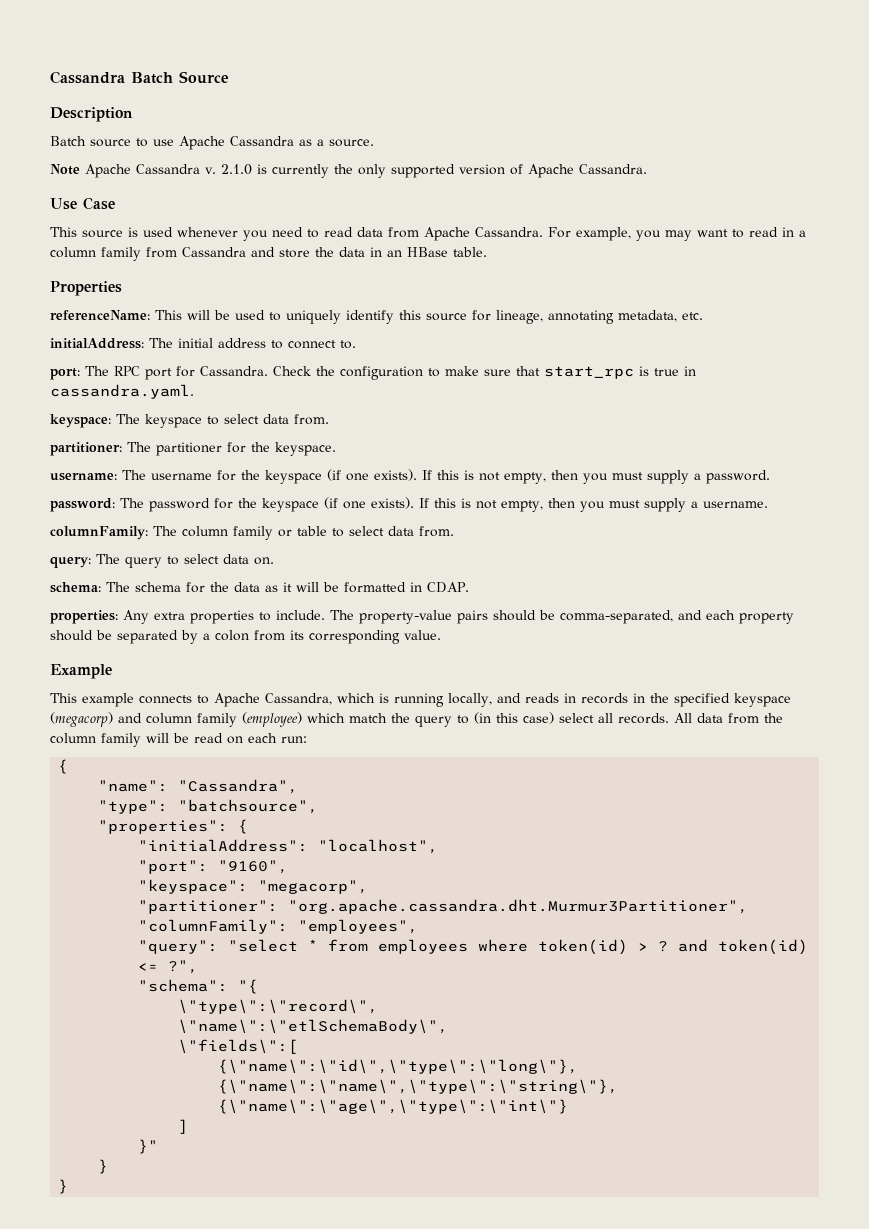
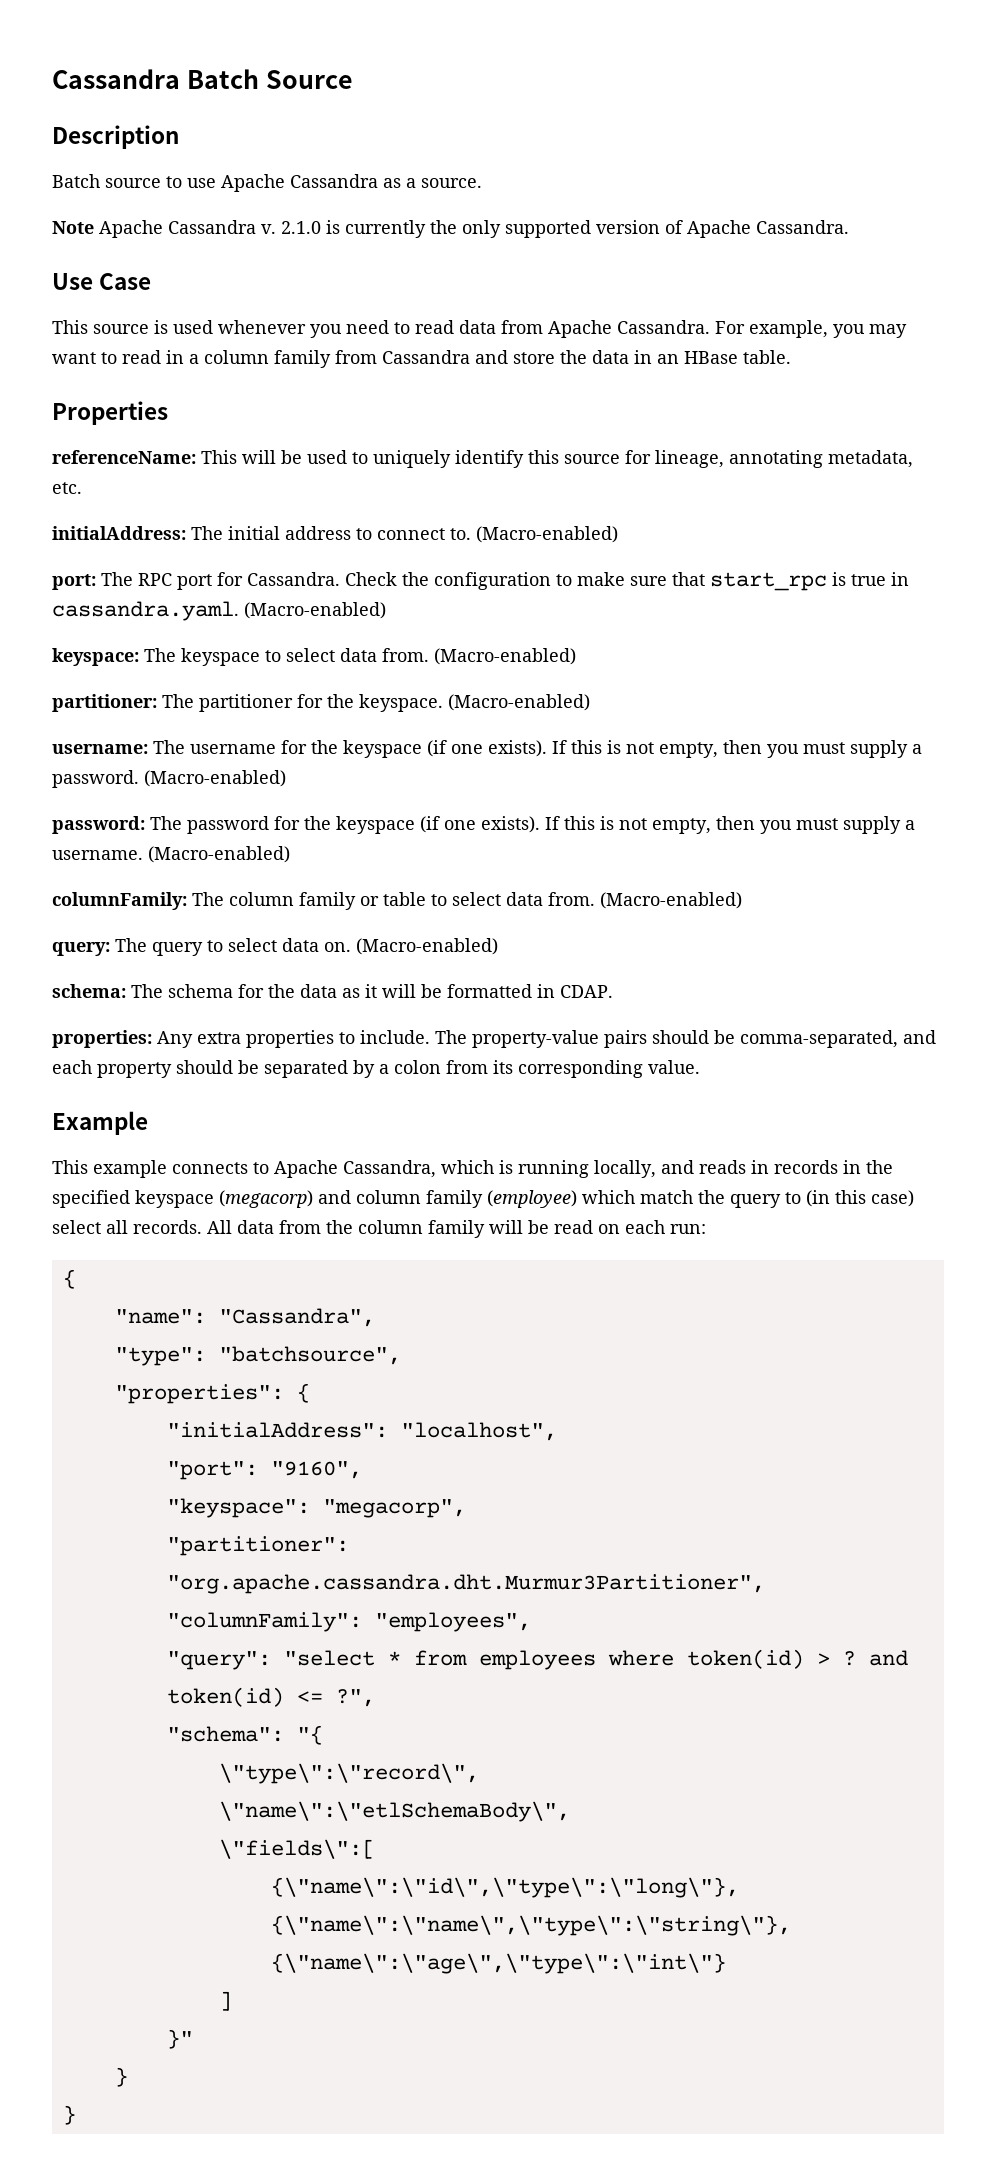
(356, 344) none -> [476,526,618,543] (Macro-enabled)
(194, 391) none -> [244,602,386,619] (Macro-enabled)
(329, 419) none -> [434,648,576,665] (Macro-enabled)
(336, 449) none -> [448,694,590,711] (Macro-enabled)
(770, 477) none -> [144,770,286,787] (Macro-enabled)
(768, 504) none -> [148,846,290,863] (Macro-enabled)
(454, 531) none -> [600,892,742,909] (Macro-enabled)
(274, 561) none -> [356,938,498,955] (Macro-enabled)

